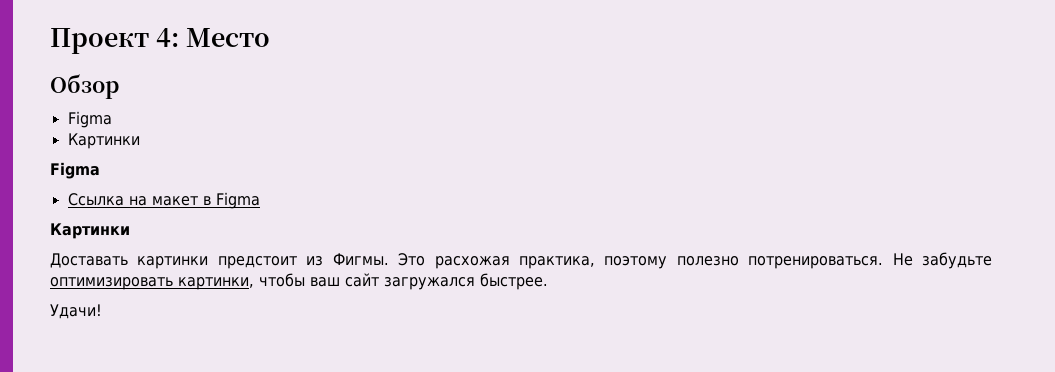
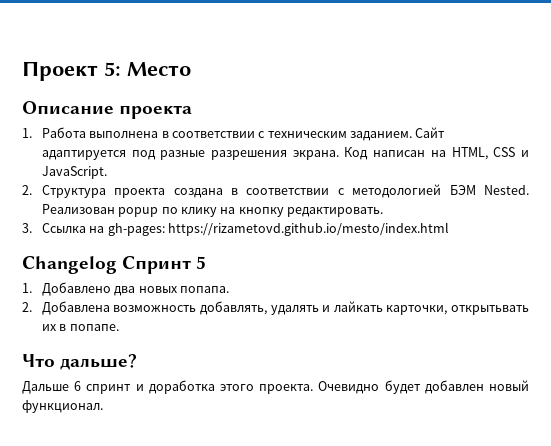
[155,28,179,47] 4: -> [104,62,121,76] 5:
[50,74,119,99] [67,111,112,128] [67,133,140,149] [50,162,100,179] [67,192,260,209] [50,223,130,239] [50,252,992,269] [50,273,548,290] [50,304,102,319] Обзор // Figma // Картинки // Figma // Ссылка на макет в Figma // Картинки // Доставать картинки предстоит из Фигмы. Это расхожая практика, поэтому полезно потренироваться. Не забудьте оптимизировать картинки, чтобы ваш сайт загружался быстрее. // Удачи! -> [22,101,193,119] [22,127,446,141] [41,147,530,160] [41,166,107,179] [22,184,529,198] [41,204,384,217] [22,222,449,236] [22,256,207,274] [22,282,229,296] [22,301,529,315] [41,324,119,331] [22,354,138,370] [22,380,529,394] [22,400,103,413] Описание проекта // 1. Работа выполнена в соответствии с техническим заданием. Сайт адаптируется под разные разрешения экрана. Код написан на HTML, CSS и JavaScript. // 2. Структура проекта создана в соответствии с методологией БЭМ Nested. Реализован popup по клику на кнопку редактировать. // 3. Ссылка на gh-pages: https://rizametovd.github.io/mesto/index.html // Changelog Спринт 5 // 1. Добавлено два новых попапа. // 2. Добавлена возможность добавлять, удалять и лайкать карточки, открытьвать их в попапе. // Что дальше? // Дальше 6 спринт и доработка этого проекта. Очевидно будет добавлен новый функционал.

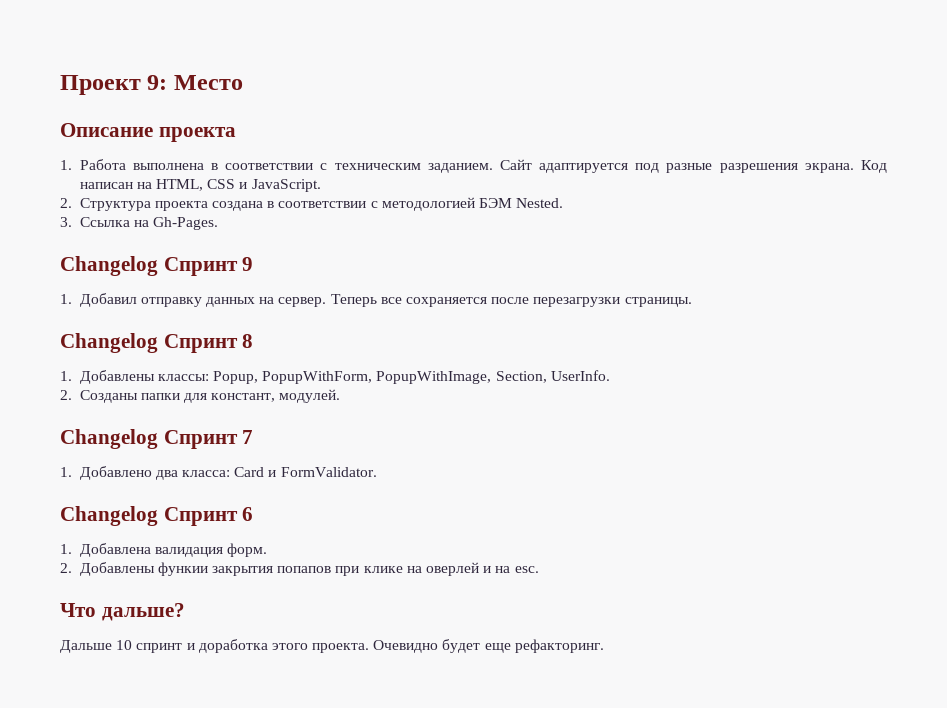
[104,62,121,76] 5: -> [147,75,168,90] 9:
[41,204,384,217] Реализован popup по клику на кнопку редактировать. -> (564, 203) none
[107,222,449,236] [22,256,207,274] [22,282,229,296] [22,301,529,315] [41,324,119,331] gh-pages: https://rizametovd.github.io/mesto/index.html // Changelog Спринт 5 // 1. Добавлено два новых попапа. // 2. Добавлена возможность добавлять, удалять и лайкать карточки, открытьвать их в попапе. -> [153,217,219,230] [60,256,254,276] [60,293,692,307] [60,333,254,353] [60,370,610,384] [60,389,341,403] [60,429,254,449] [60,466,377,480] [60,506,254,526] [60,543,268,557] [60,562,539,576] Gh-Pages. // Changelog Спринт 9 // 1. Добавил отправку данных на сервер. Теперь все сохраняется после перезагрузки страницы. // Changelog Спринт 8 // 1. Добавлены классы: Popup, PopupWithForm, PopupWithImage, Section, UserInfo. // 2. Созданы папки для констант, модулей. // Changelog Спринт 7 // 1. Добавлено два класса: Card и FormValidator. // Changelog Спринт 6 // 1. Добавлена валидация форм. // 2. Добавлены функии закрытия попапов при клике на оверлей и на esc.
[74,381,82,391] 6 -> [116,640,133,650] 10
[424,380,529,394] [22,400,103,413] добавлен новый функционал. -> [484,639,604,653] еще рефакторинг.

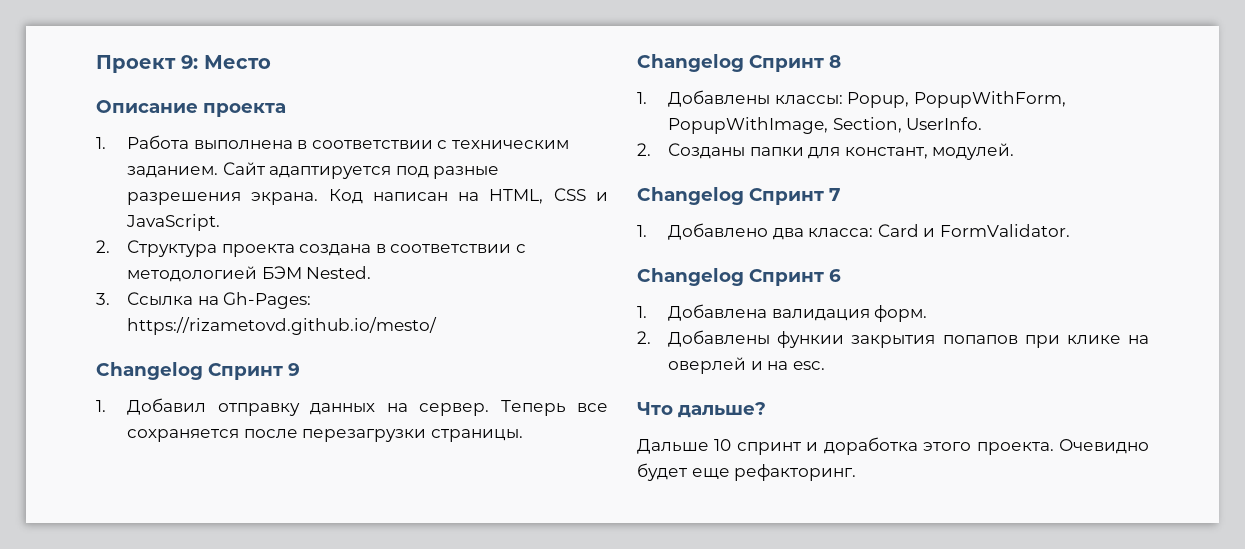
[153,217,219,230] Gh-Pages. -> [223,292,312,309] [127,317,438,335] Gh-Pages: https://rizametovd.github.io/mesto/

